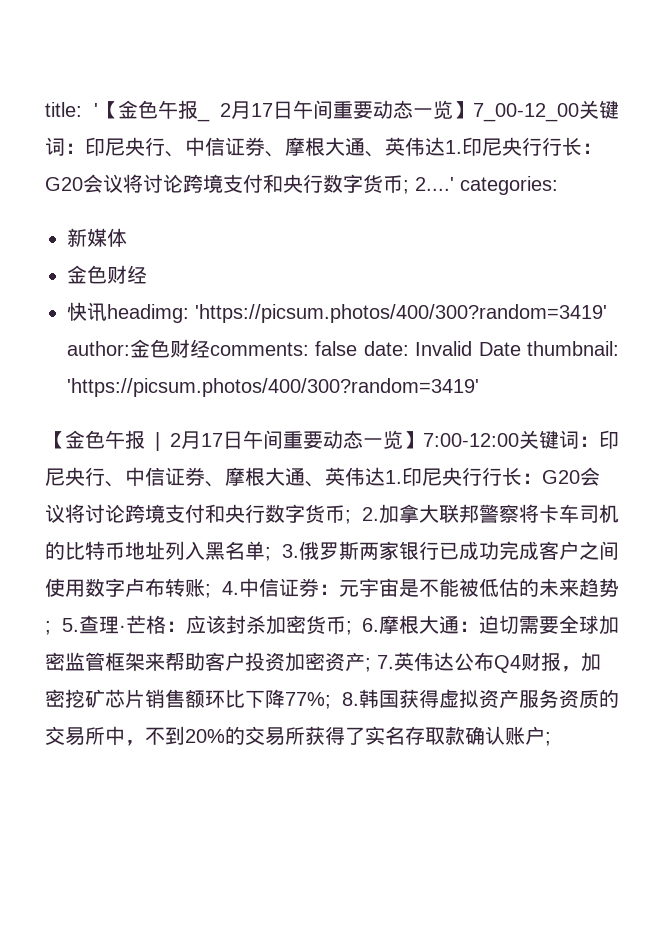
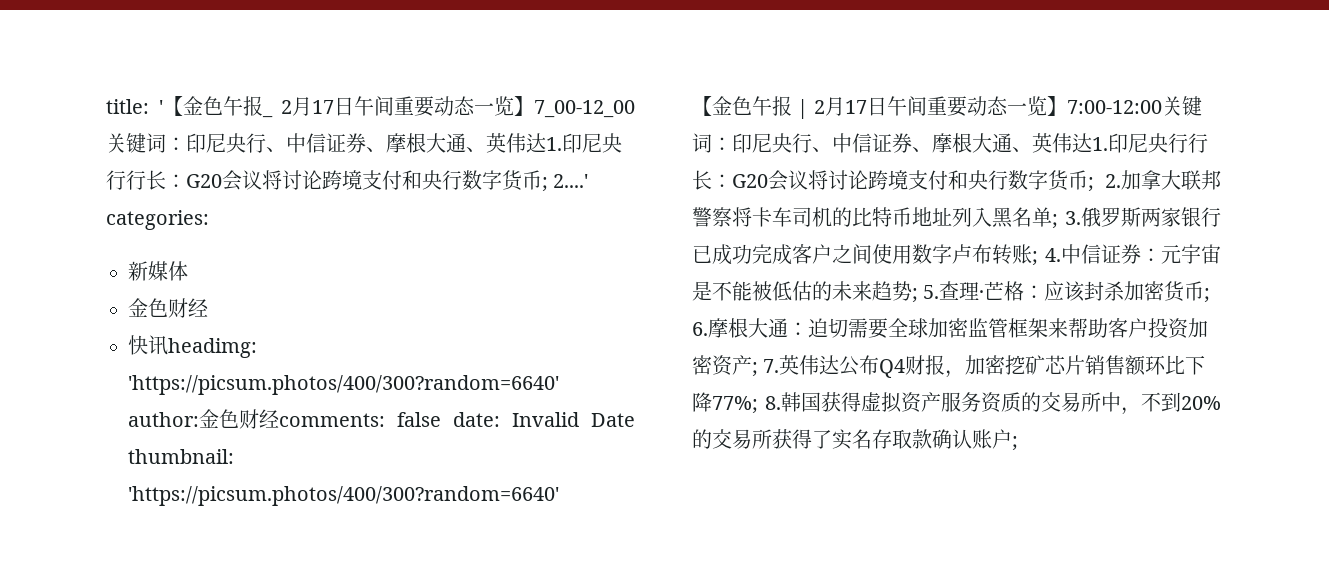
[195,304,607,323] 'https://picsum.photos/400/300?random=3419' -> [128,375,559,395] 'https://picsum.photos/400/300?random=6640'
[67,378,479,397] 'https://picsum.photos/400/300?random=3419' -> [128,486,559,506] 'https://picsum.photos/400/300?random=6640'

